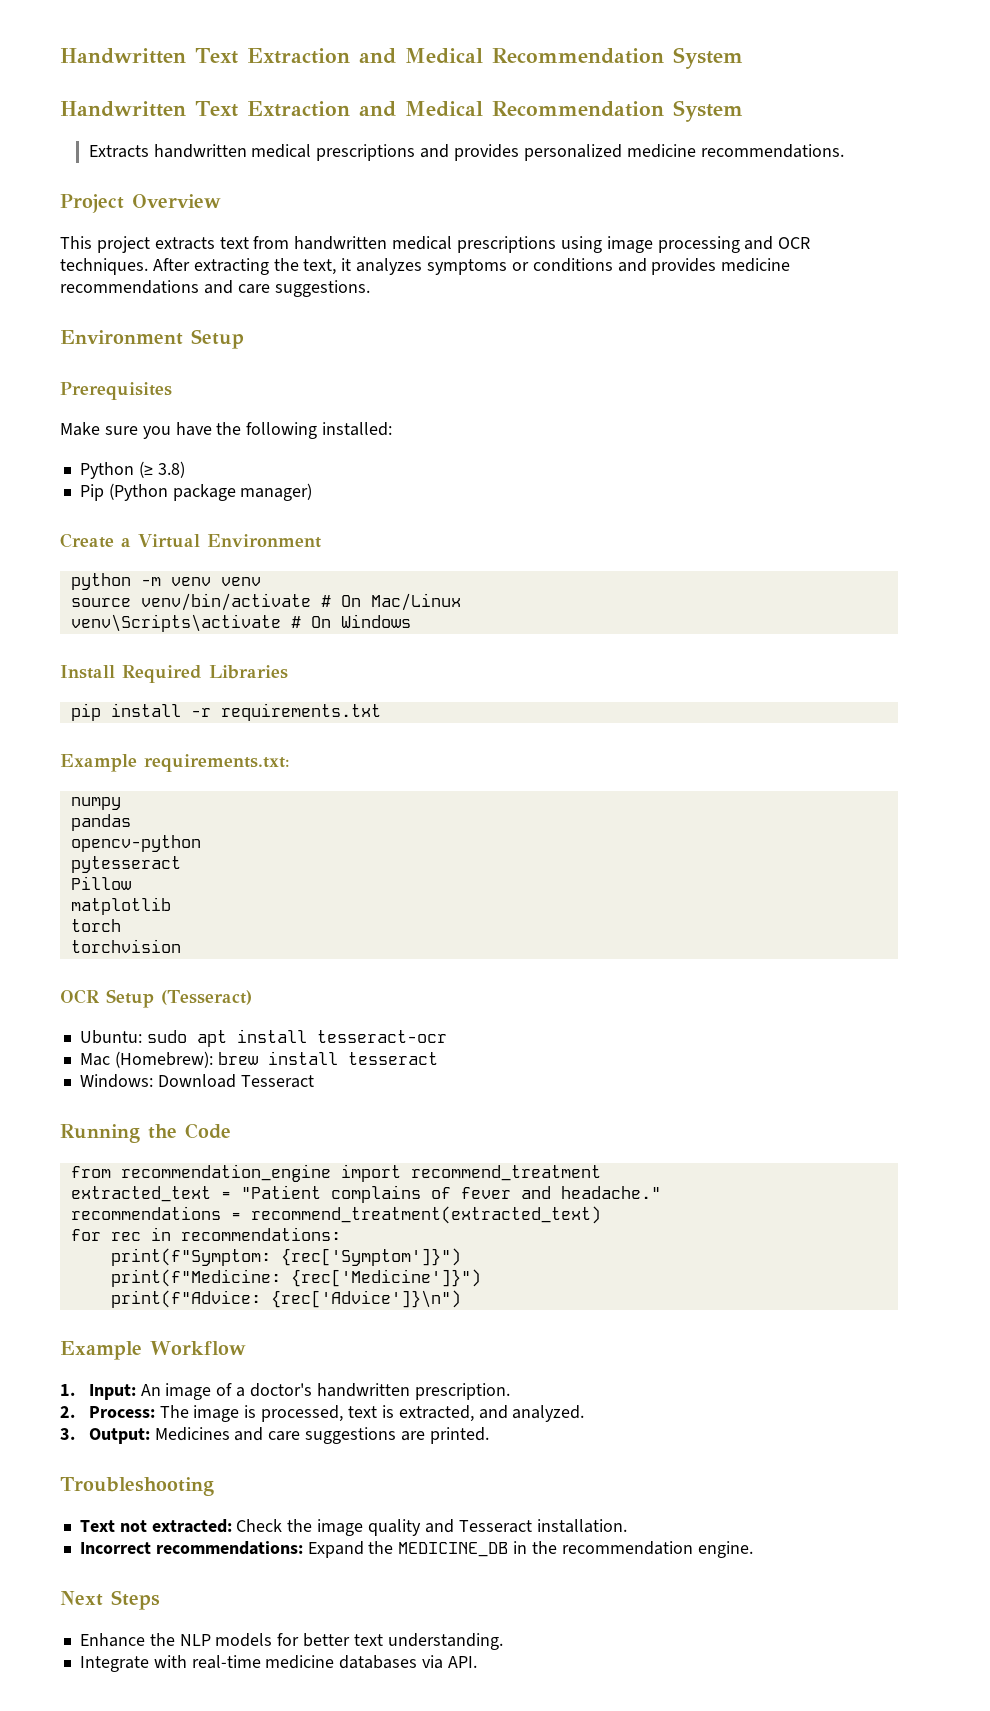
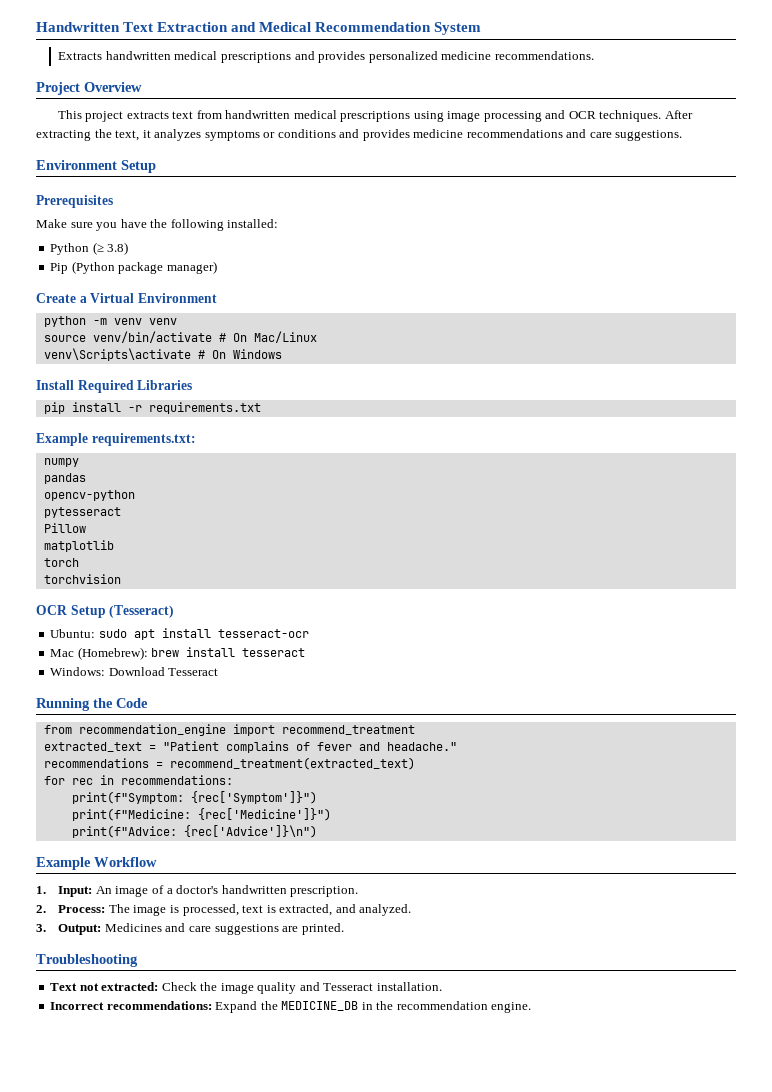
[60,47,743,69] [60,100,743,122] Handwritten Text Extraction and Medical Recommendation System // Handwritten Text Extraction and Medical Recommendation System -> [36,22,482,35] Handwritten Text Extraction and Medical Recommendation System
[60,1590,160,1610] [79,1633,503,1650] [79,1655,477,1672] // Next Steps // Enhance the NLP models for better text understanding. // Integrate with real-time medicine databases via API. -> (532, 1007) none

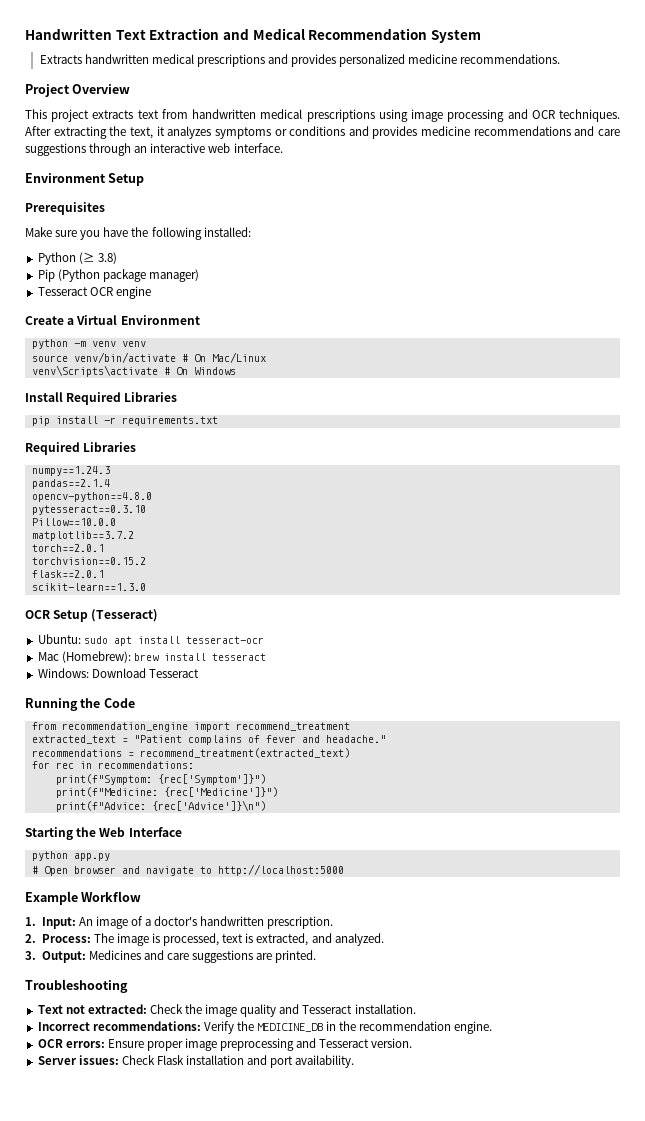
[615,130,683,141] suggestions. -> [25,143,283,156] suggestions through an interactive web interface.
(217, 267) none -> [37,286,151,299] // Tesseract OCR engine
[36,433,196,446] [43,458,79,467] [43,473,86,484] [43,490,135,501] [43,507,121,518] [43,523,86,533] [43,540,114,552] [43,558,79,567] [43,574,121,584] Example requirements.txt: // numpy // pandas // opencv-python // pytesseract // Pillow // matplotlib // torch // torchvision -> [25,442,137,455] [31,466,110,476] [31,479,110,489] [31,492,152,502] [31,505,146,515] [31,518,116,526] [31,531,134,541] [31,544,104,552] [31,557,146,565] [31,570,104,578] [31,583,146,591] Required Libraries // numpy==1.24.3 // pandas==2.1.4 // opencv-python==4.8.0 // pytesseract==0.3.10 // Pillow==10.0.0 // matplotlib==3.7.2 // torch==2.0.1 // torchvision==0.15.2 // flask==2.0.1 // scikit-learn==1.3.0
(317, 831) none -> [25,827,182,840] [31,851,110,861] [31,864,344,876] // Starting the Web Interface // python app.py // # Open browser and navigate to http://localhost:5000
[215,1001,258,1013] Expand -> [203,1021,234,1034] Verify
(532, 1007) none -> [37,1038,413,1051] [37,1055,355,1068] // OCR errors: Ensure proper image preprocessing and Tesseract version. // Server issues: Check Flask installation and port availability.

